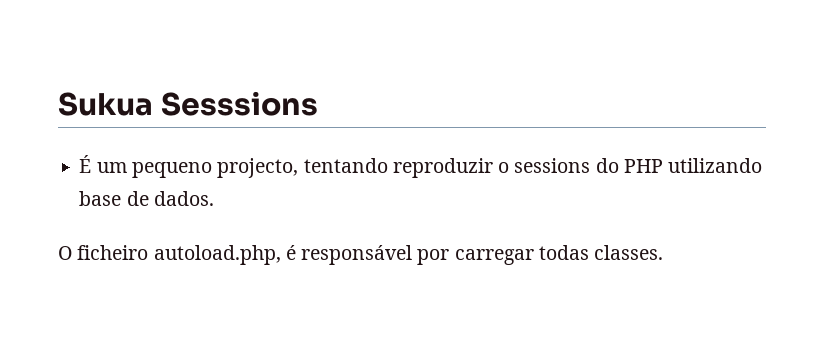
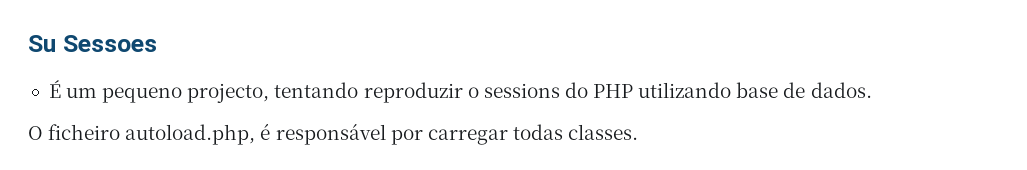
[58,91,319,116] Sukua Sesssions -> [28,35,157,52] Su Sessoes

